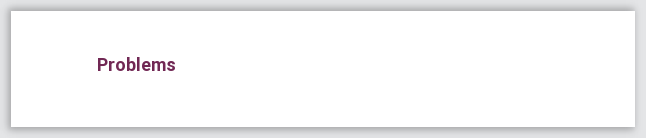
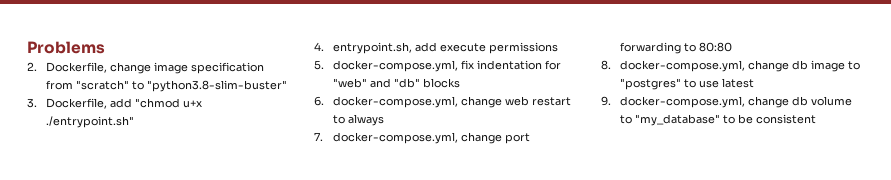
(176, 64) none -> [27,62,265,74] [46,80,288,92] [27,98,203,109] [46,116,135,128] [314,42,559,54] [314,60,562,72] [333,78,461,88] [314,96,572,108] [333,114,385,126] [314,132,531,144] [620,42,733,54] [601,60,861,72] [620,78,755,90] [601,96,853,108] [620,114,817,126] // 2. Dockerfile, change image specification from "scratch" to "python3.8-slim-buster" // 3. Dockerfile, add "chmod u+x ./entrypoint.sh" // 4. entrypoint.sh, add execute permissions // 5. docker-compose.yml, fix indentation for "web" and "db" blocks // 6. docker-compose.yml, change web restart to always // 7. docker-compose.yml, change port forwarding to 80:80 // 8. docker-compose.yml, change db image to "postgres" to use latest // 9. docker-compose.yml, change db volume to "my_database" to be consistent

